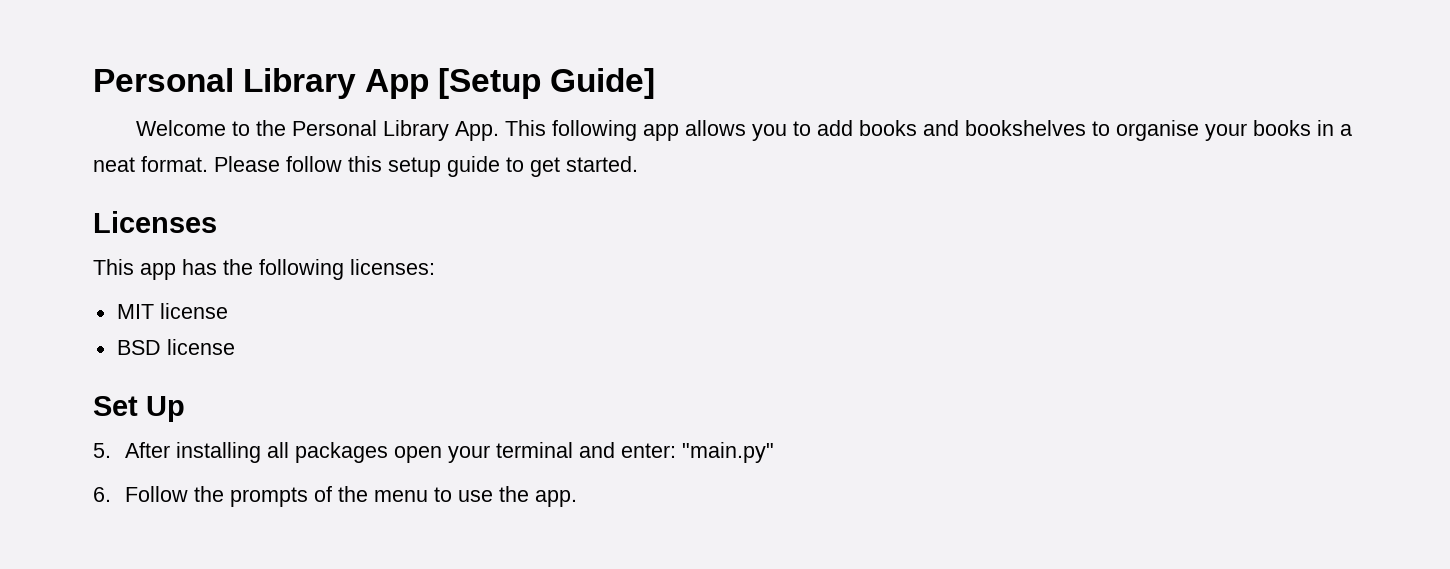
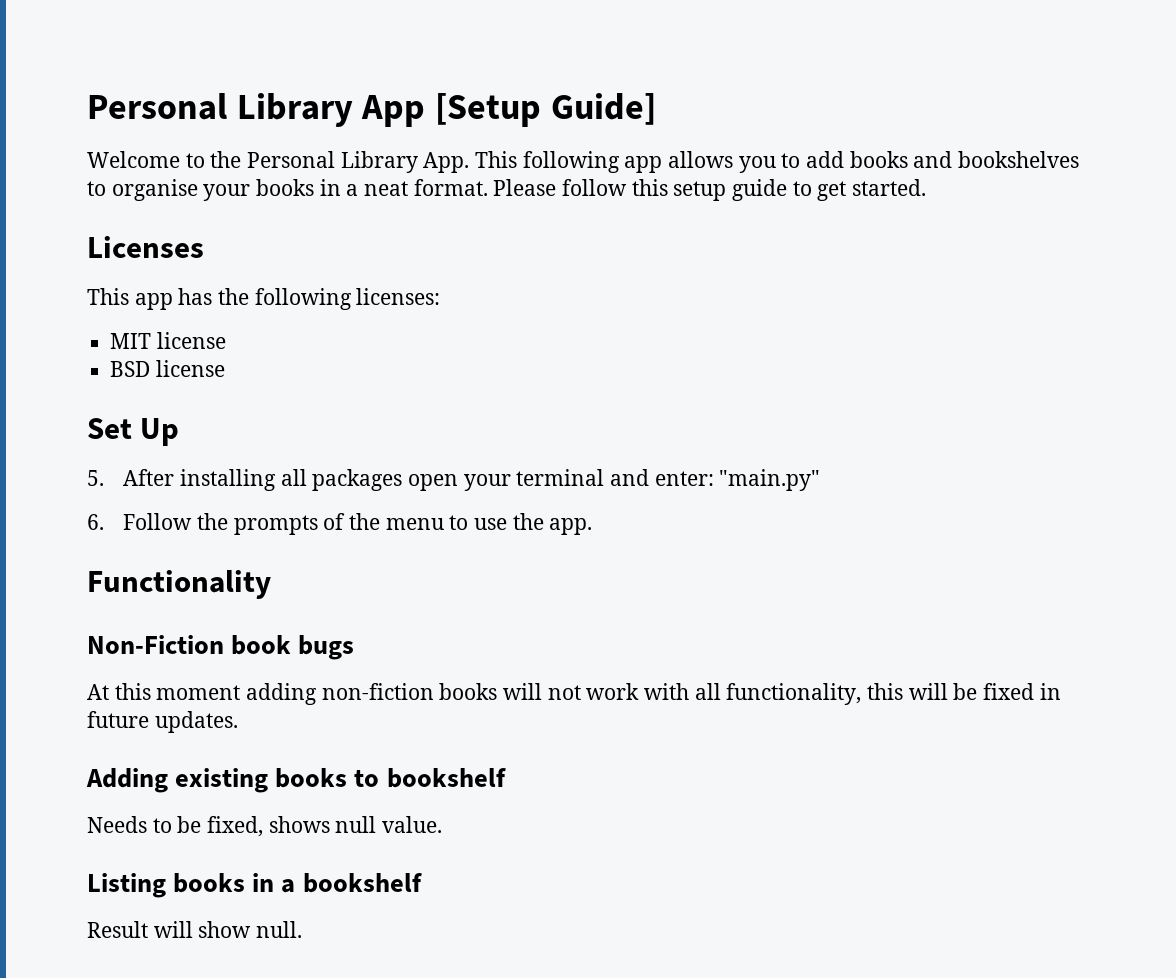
(577, 498) none -> [87,570,271,599] [87,635,355,660] [87,683,1061,705] [87,711,238,733] [86,768,506,793] [87,816,443,837] [87,873,422,898] [87,921,303,938] // Functionality // Non-Fiction book bugs // At this moment adding non-fiction books will not work with all functionality, this will be fixed in future updates. // Adding existing books to bookshelf // Needs to be fixed, shows null value. // Listing books in a bookshelf // Result will show null.

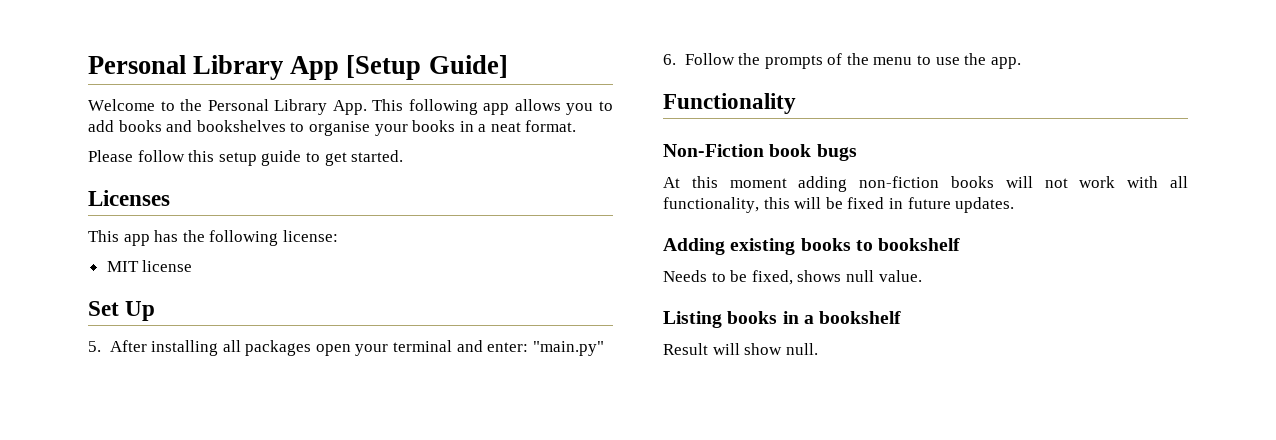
(488, 187) none -> (577, 126) //
[356,288,441,305] licenses: -> [282,230,338,242] license:
[110,360,225,377] // BSD license -> (193, 266) none

